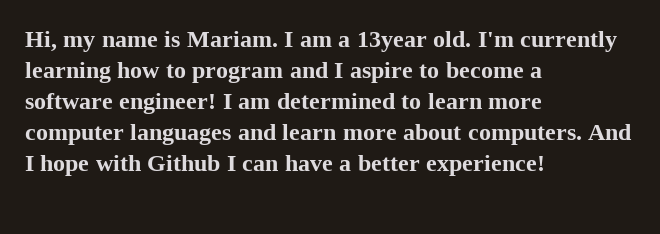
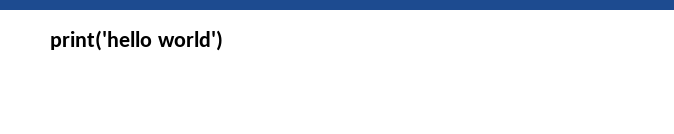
[25,31,618,52] [25,62,543,83] [25,93,543,114] [25,124,633,145] [25,155,546,176] Hi, my name is Mariam. I am a 13year old. I'm currently learning how to program and I aspire to become a software engineer! I am determined to learn more computer languages and learn more about computers. And I hope with Github I can have a better experience! -> [50,30,223,51] print('hello world')

